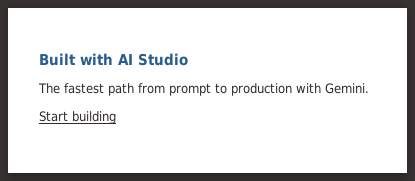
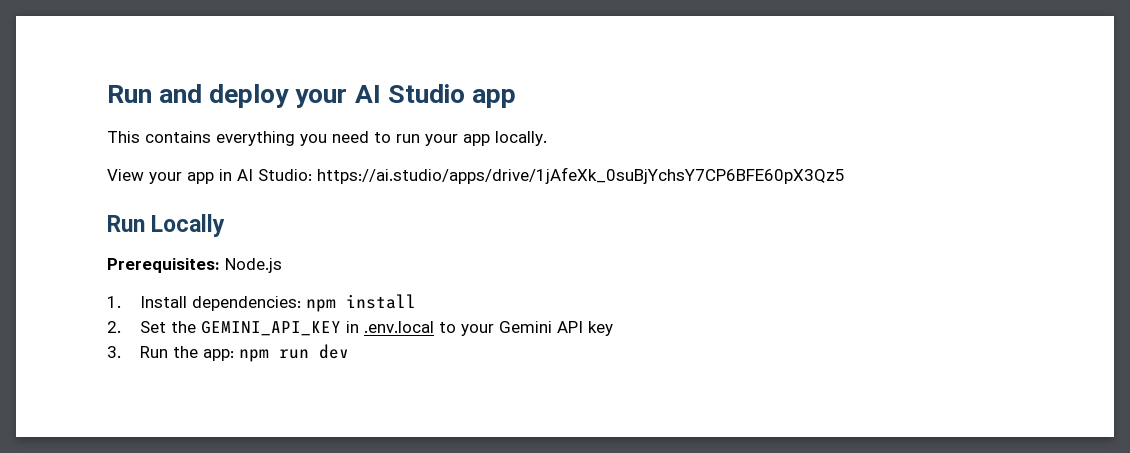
[39,53,188,66] [38,83,369,96] [39,111,116,124] Built with AI Studio // The fastest path from prompt to production with Gemini. // Start building -> [107,84,516,108] [107,131,547,146] [107,167,845,184] [107,214,226,237] [107,258,282,273] [107,294,416,312] [107,321,613,336] [107,344,349,362] Run and deploy your AI Studio app // This contains everything you need to run your app locally. // View your app in AI Studio: https://ai.studio/apps/drive/1jAfeXk_0suBjYchsY7CP6BFE60pX3Qz5 // Run Locally // Prerequisites: Node.js // 1. Install dependencies: npm install // 2. Set the GEMINI_API_KEY in .env.local to your Gemini API key // 3. Run the app: npm run dev

